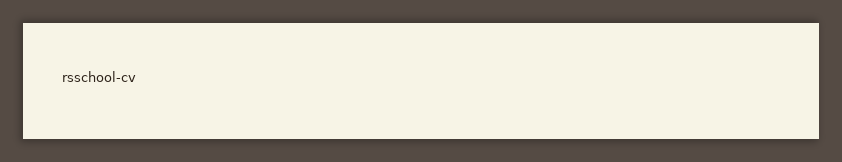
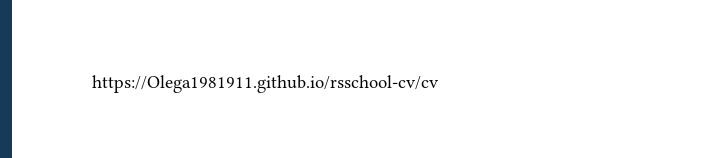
[62,71,136,82] rsschool-cv -> [92,75,439,93] https://Olega1981911.github.io/rsschool-cv/cv

